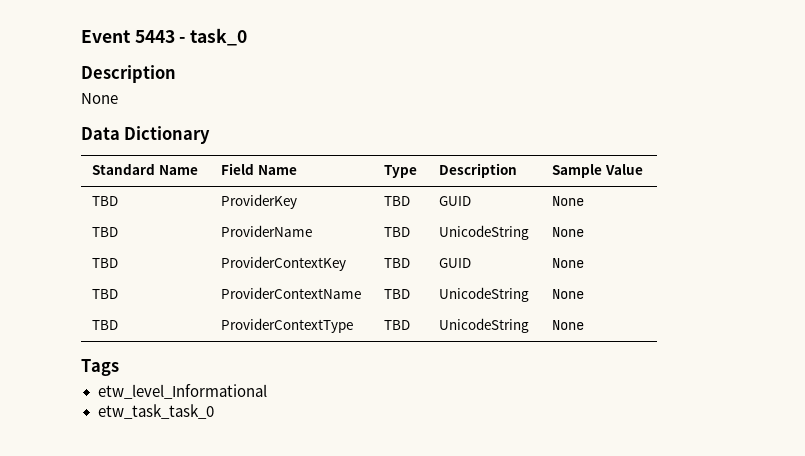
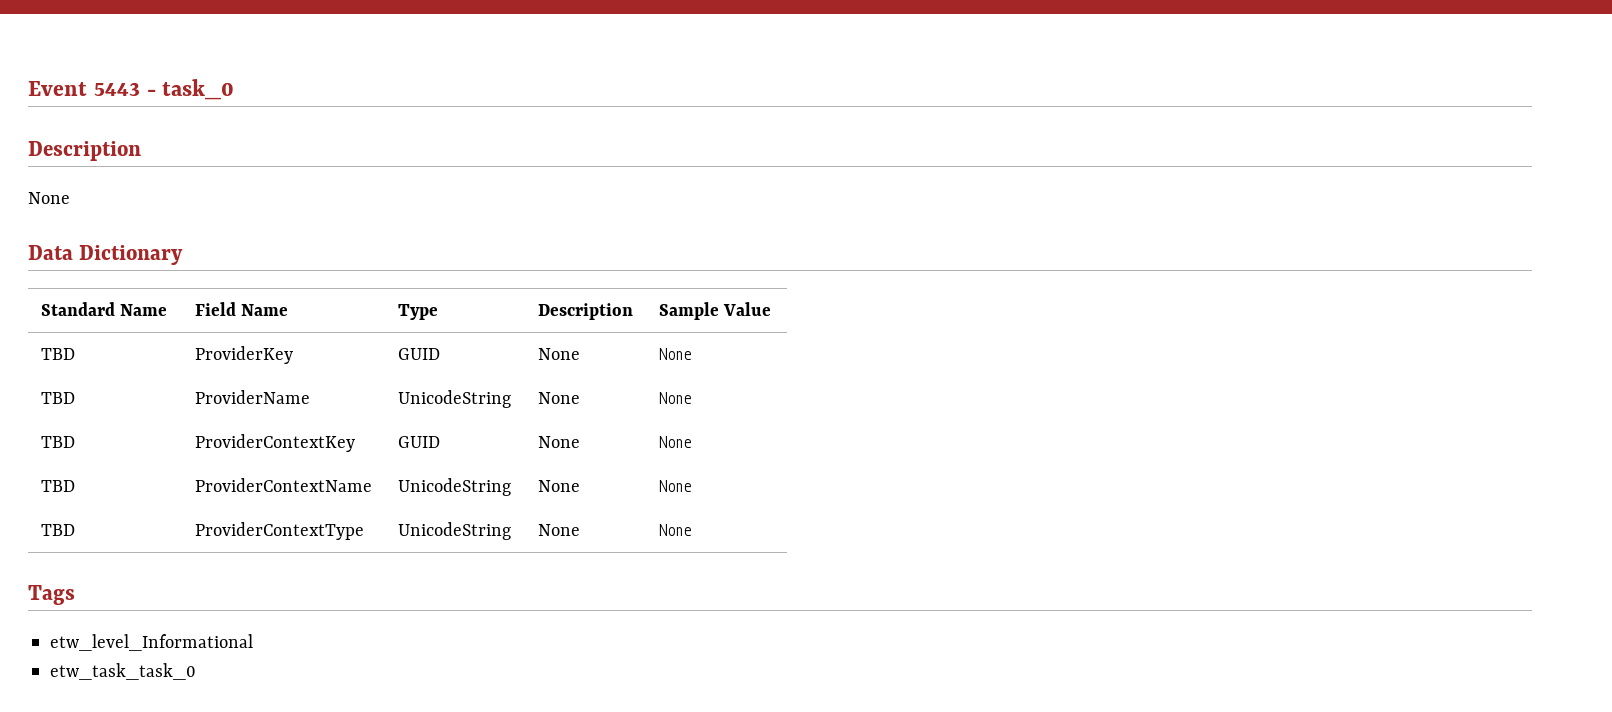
[383,196,410,206] [438,196,471,206] TBD | GUID -> [397,348,440,360] [537,348,580,360] GUID | None
[383,227,410,237] [438,225,529,240] TBD | UnicodeString -> [397,390,511,408] [537,392,580,404] UnicodeString | None
[383,258,410,268] [438,258,471,268] TBD | GUID -> [397,436,440,448] [537,436,580,448] GUID | None
[383,289,410,299] [438,287,529,302] TBD | UnicodeString -> [397,478,511,496] [537,480,580,492] UnicodeString | None
[383,320,410,330] [438,318,529,333] TBD | UnicodeString -> [397,522,511,540] [537,524,580,536] UnicodeString | None

